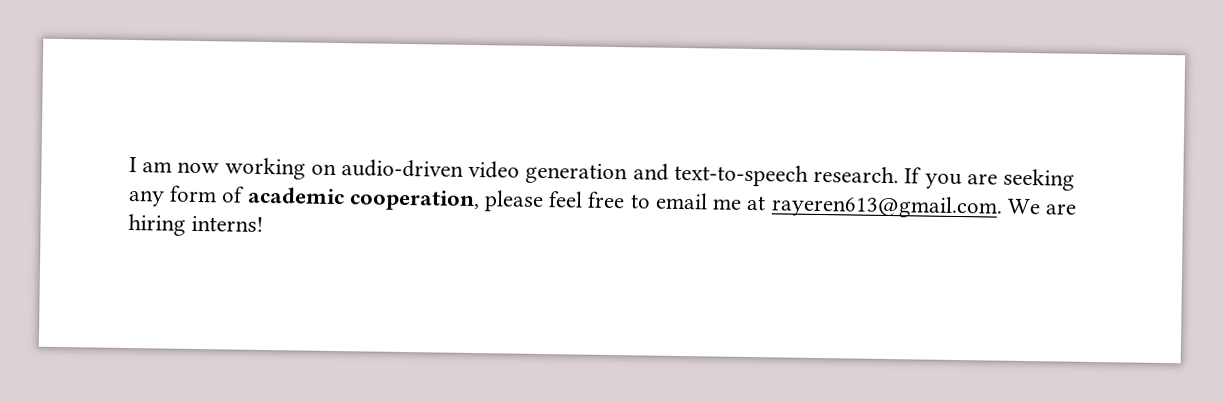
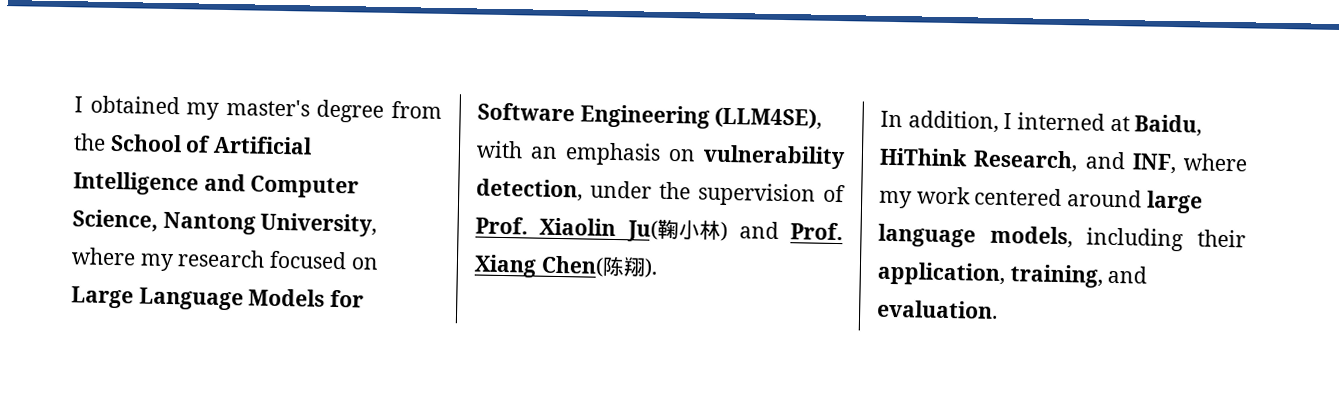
[129,157,1075,191] [128,185,1077,219] [128,214,265,236] I am now working on audio-driven video generation and text-to-speech research. If you are seeking any form of academic cooperation, please feel free to email me at rayeren613@gmail.com. We are hiring interns! -> [74,95,442,123] [73,133,314,155] [73,171,360,199] [72,209,378,237] [71,247,379,272] [71,286,365,311] [477,102,823,130] [476,140,846,170] [476,178,846,207] [475,216,843,242] [474,254,658,278] [880,110,1203,137] [879,147,1248,175] [879,186,1203,214] [878,223,1246,252] [877,261,1148,288] [877,299,998,319] I obtained my master's degree from the School of Artificial Intelligence and Computer Science, Nantong University, where my research focused on Large Language Models for Software Engineering (LLM4SE), with an emphasis on vulnerability detection, under the supervision of Prof. Xiaolin Ju(鞠小林) and Prof. Xiang Chen(陈翔). // In addition, I interned at Baidu, HiThink Research, and INF, where my work centered around large language models, including their application, training, and evaluation.

